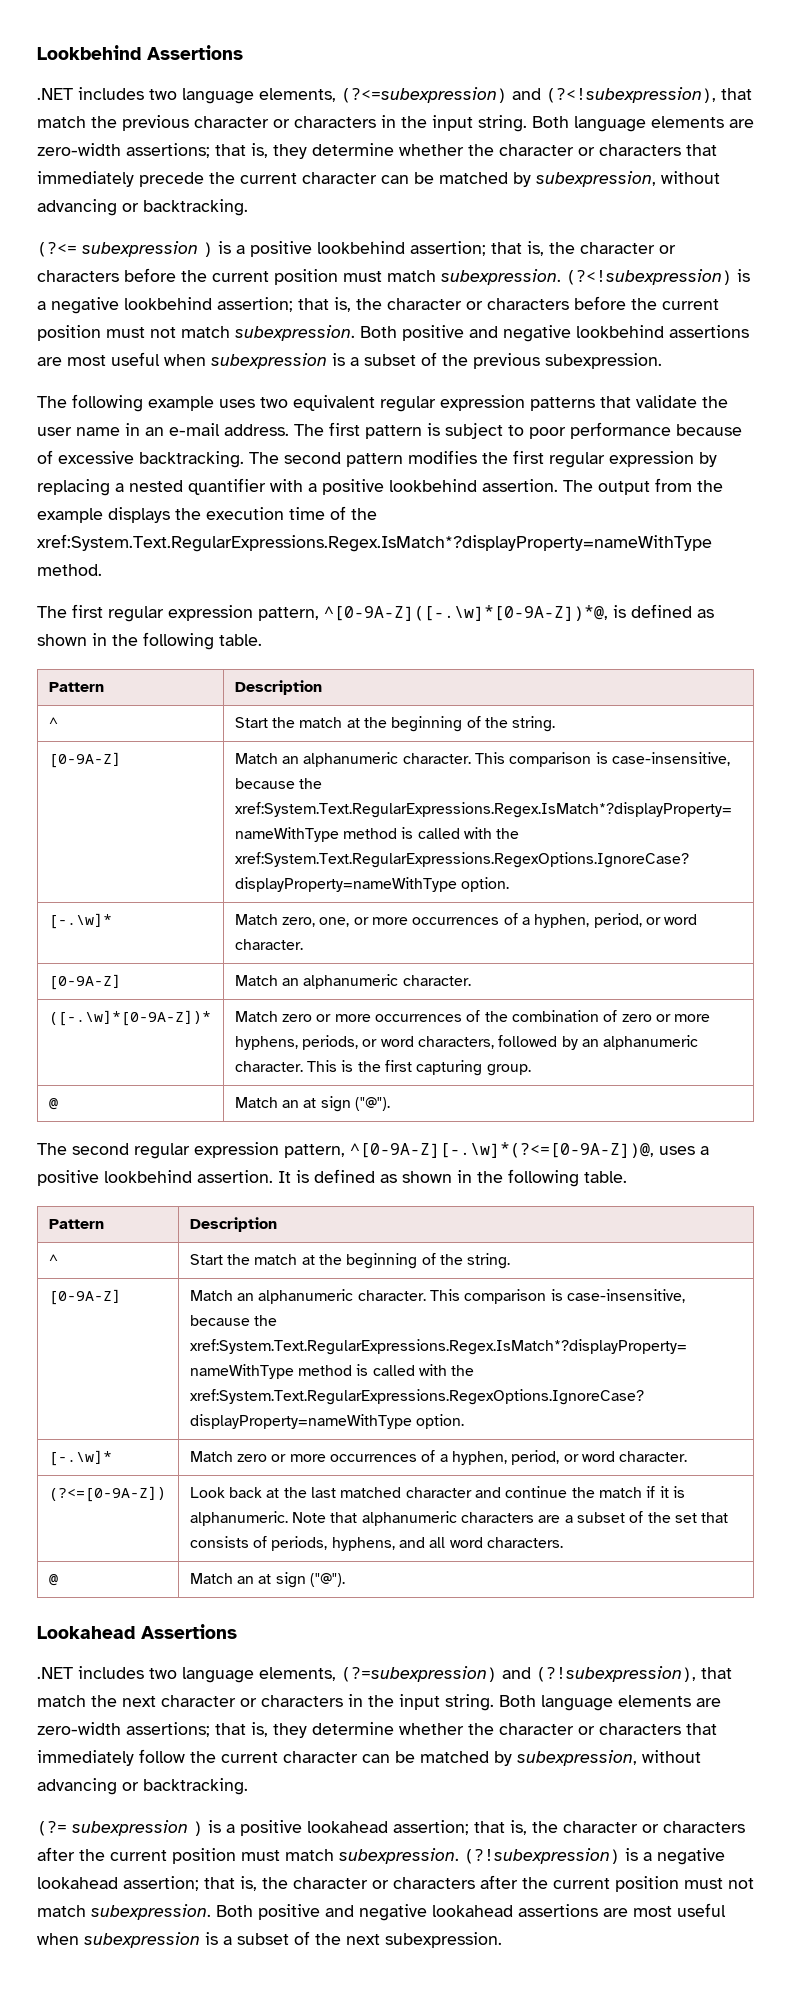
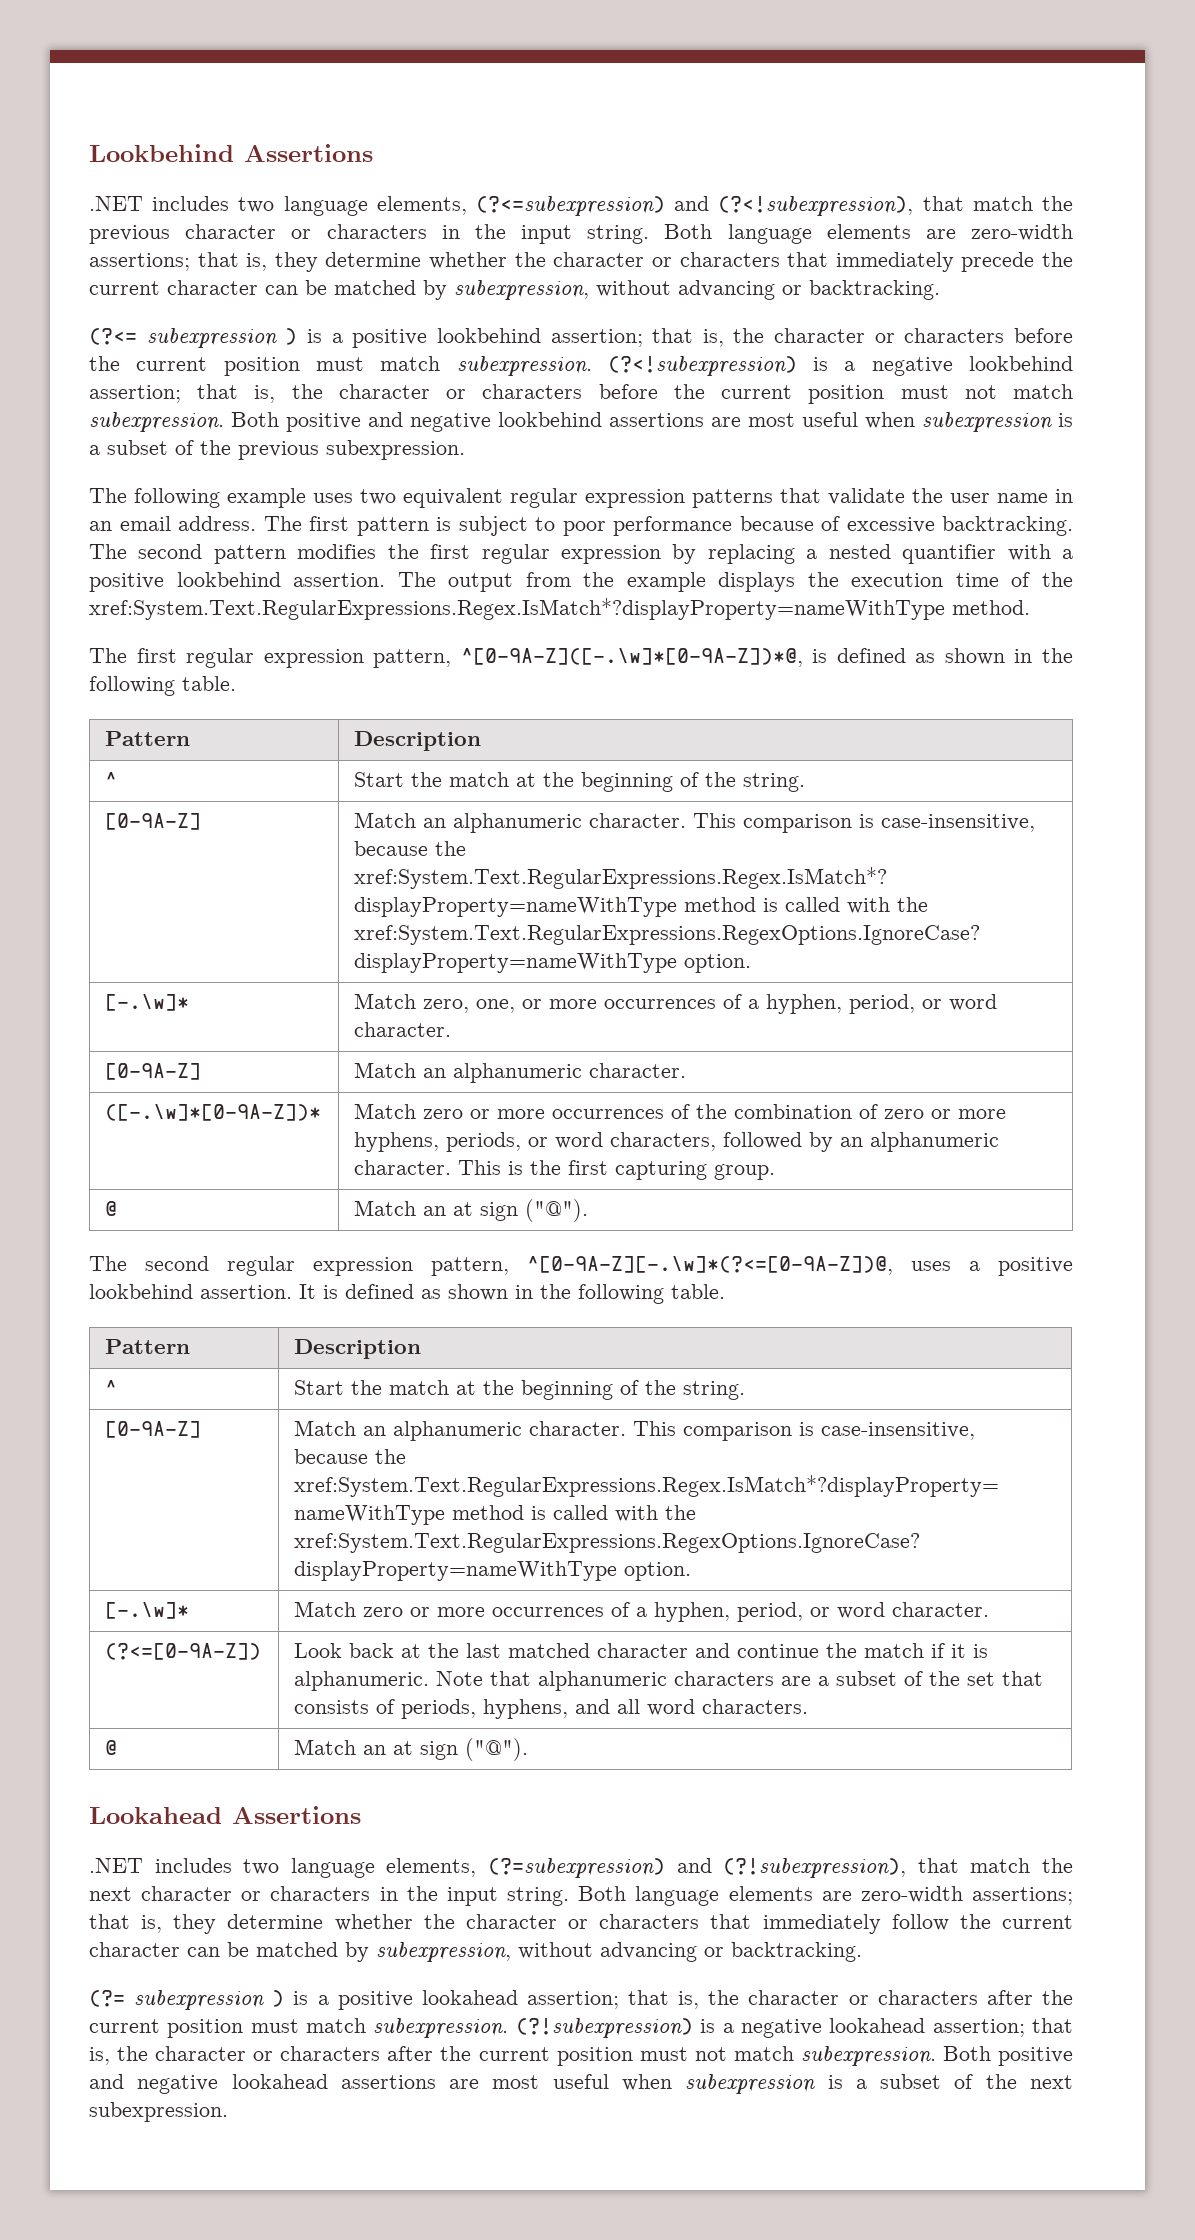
[169,423,220,436] e-mail -> [119,516,171,531] email

